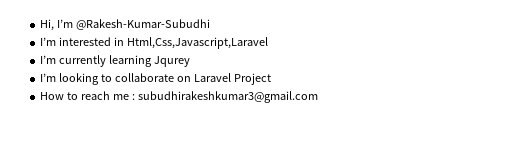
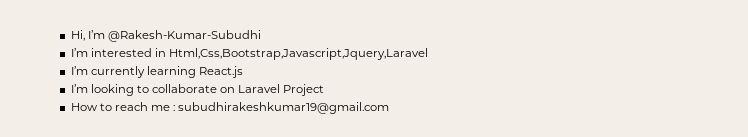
[127,37,269,49] Html,Css,Javascript,Laravel -> [168,48,428,60] Html,Css,Bootstrap,Javascript,Jquery,Laravel
[154,56,191,67] Jqurey -> [198,66,243,78] React.js
[137,91,318,103] subudhirakeshkumar3@gmail.com -> [178,102,390,114] subudhirakeshkumar19@gmail.com

